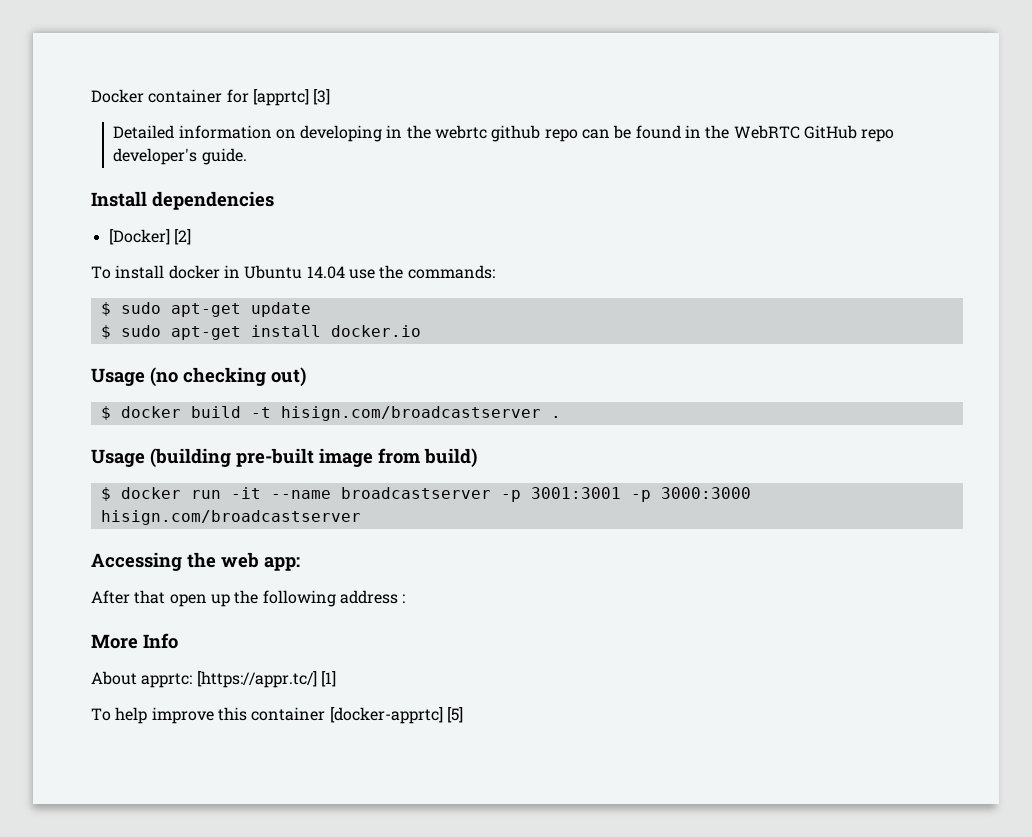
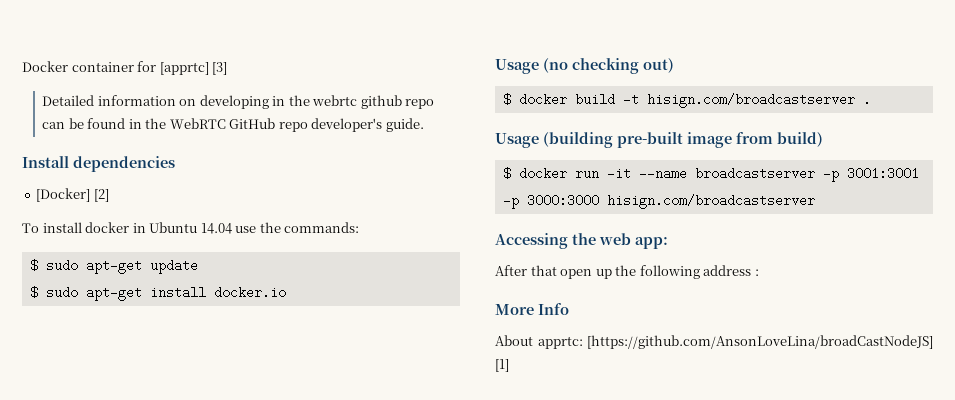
[196,671,317,688] [https://appr.tc/] -> [587,335,933,349] [https://github.com/AnsonLoveLina/broadCastNodeJS]
[91,707,463,724] // To help improve this container [docker-apprtc] [5] -> (509, 365) none

